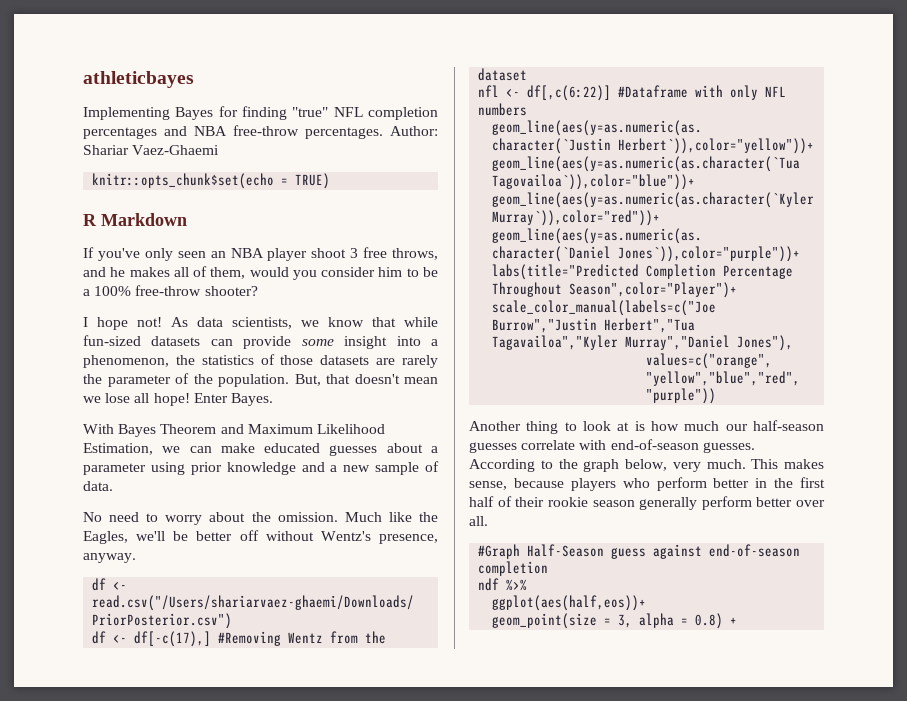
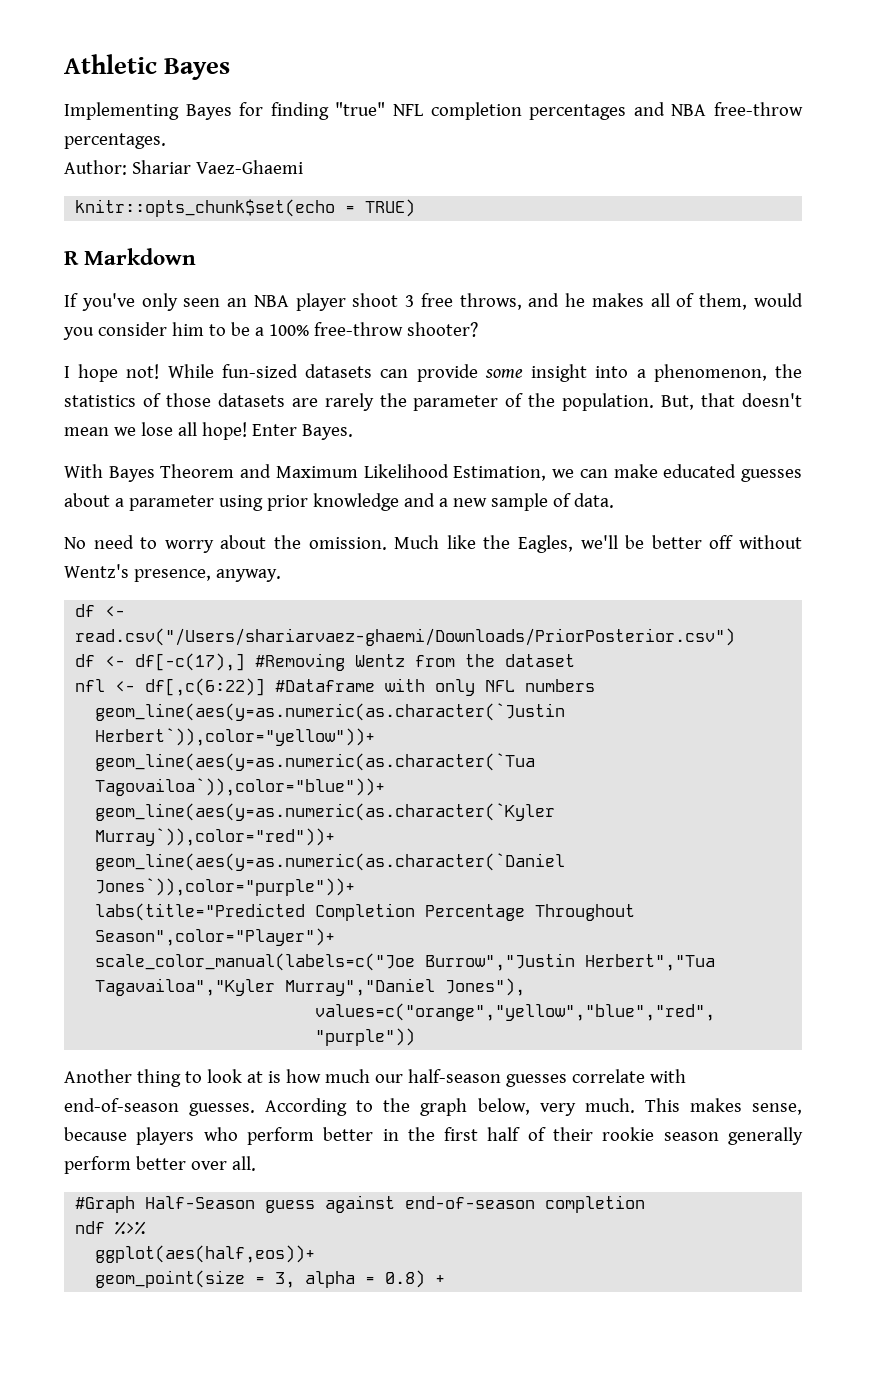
[83,71,194,88] athleticbayes -> [64,54,231,80] Athletic Bayes
(383, 133) none -> (166, 141) //
[171,317,438,329] As data scientists, we know that while -> [167,364,214,378] While

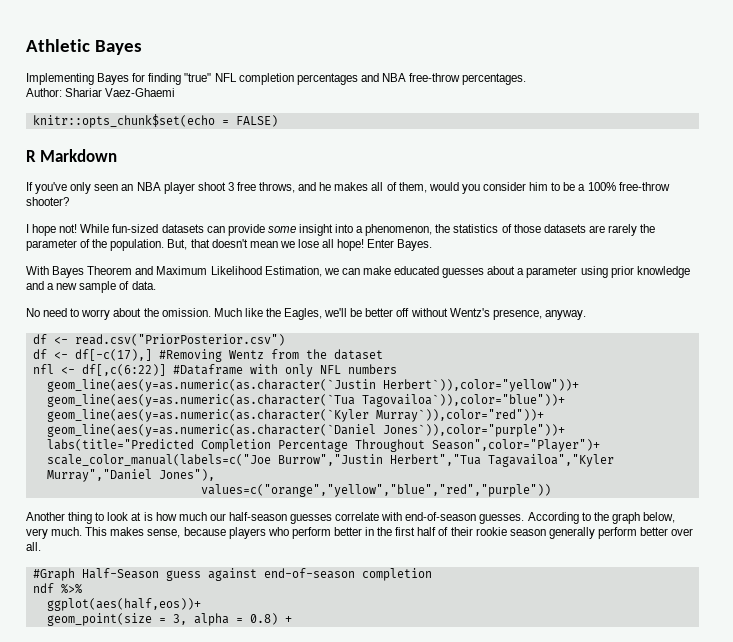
[365,199,416,217] TRUE) -> [235,115,278,127] FALSE)
[75,628,736,646] read.csv("/Users/shariarvaez-ghaemi/Downloads/PriorPosterior.csv") -> [74,334,285,346] read.csv("PriorPosterior.csv")

